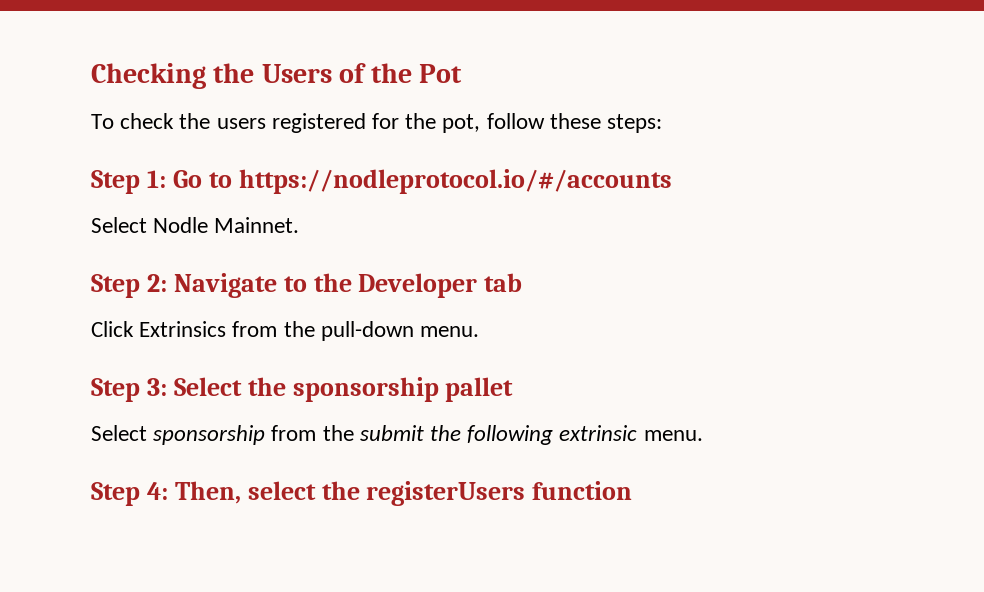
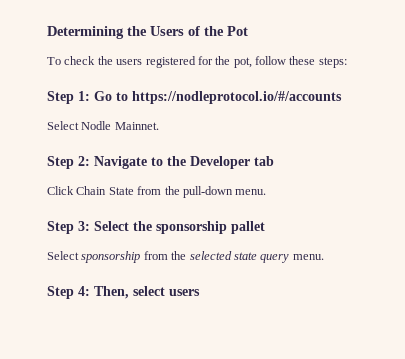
[91,63,206,89] Checking -> [47,26,124,39] Determining
[139,321,227,337] Extrinsics -> [76,186,134,195] Chain State
[359,425,638,445] submit the following extrinsic -> [189,251,290,263] selected state query
[321,481,633,506] the registerUsers function -> [169,289,200,296] users

